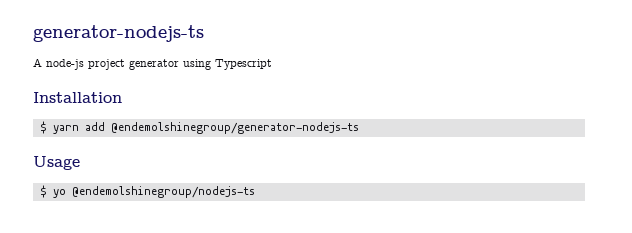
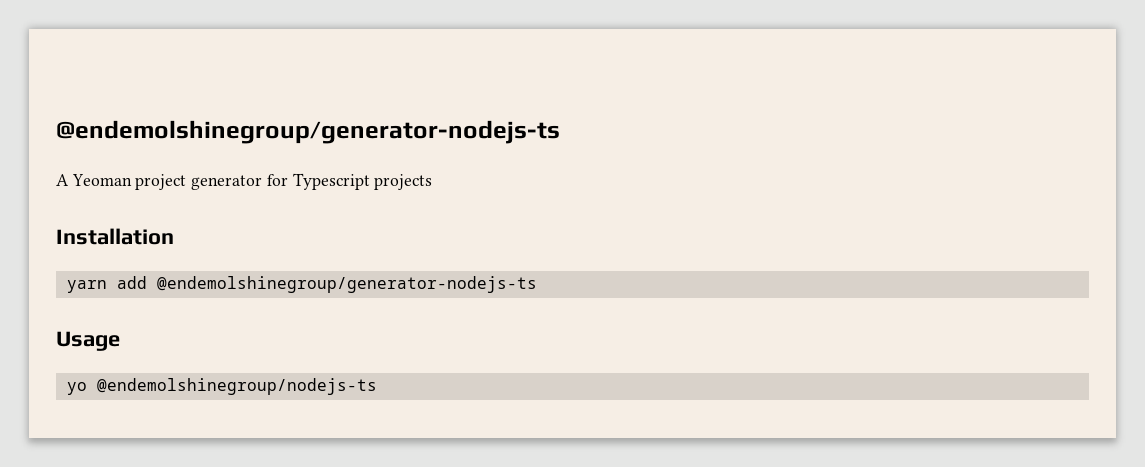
[33,25,204,42] generator-nodejs-ts -> [56,120,560,144] @endemolshinegroup/generator-nodejs-ts
[46,59,84,70] node-js -> [71,174,132,186] Yeoman
[183,59,211,70] using -> [266,174,288,186] for
(272, 64) none -> [374,174,433,190] projects
[39,121,47,134] $ -> (174, 236) none
[39,185,47,198] $ -> (120, 341) none

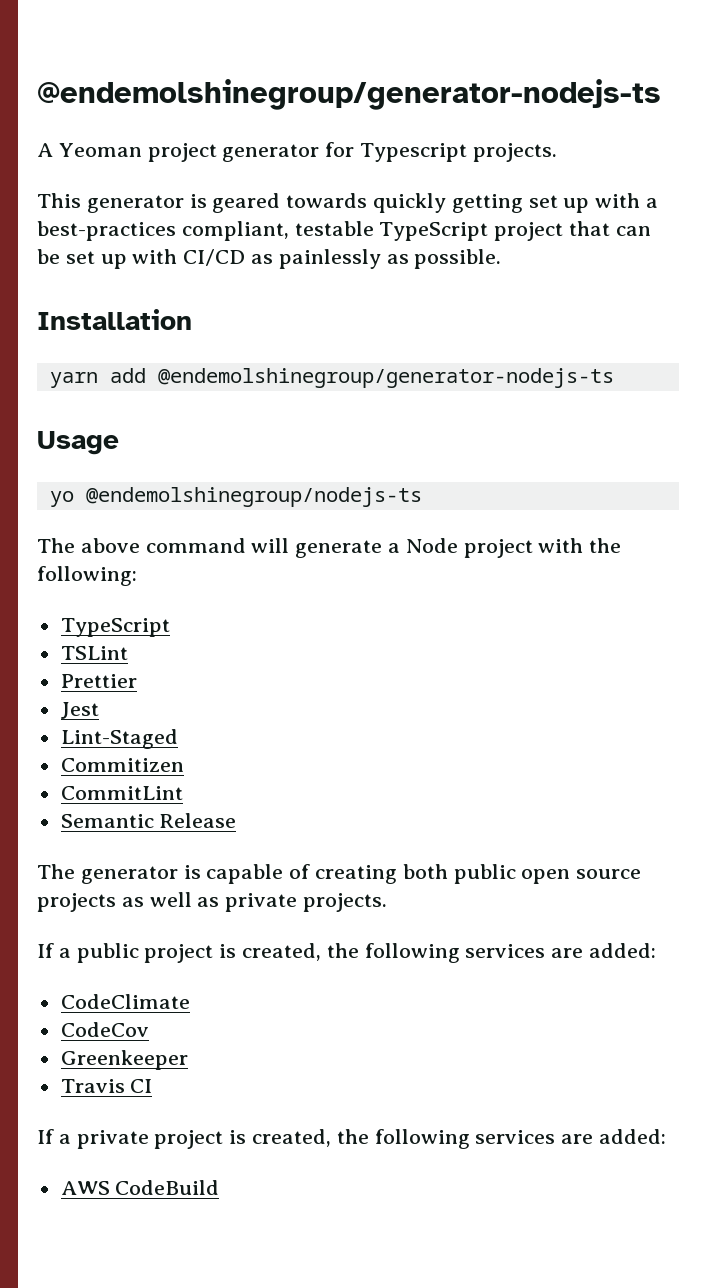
[374,174,433,190] projects -> [472,143,557,162] [37,193,659,213] [37,221,651,241] [37,249,502,269] projects. // This generator is geared towards quickly getting set up with a best-practices compliant, testable TypeScript project that can be set up with CI/CD as painlessly as possible.
(377, 386) none -> [37,538,622,558] [37,566,137,586] [60,618,170,637] [60,646,128,660] [60,674,137,688] [60,702,99,719] [60,729,178,749] [60,758,184,772] [60,786,183,800] [60,813,237,828] [37,864,642,884] [37,892,388,912] [37,943,657,963] [60,994,190,1009] [60,1022,149,1037] [60,1050,188,1070] [60,1079,153,1093] [37,1129,667,1149] [60,1180,220,1195] // The above command will generate a Node project with the following: // TypeScript // TSLint // Prettier // Jest // Lint-Staged // Commitizen // CommitLint // Semantic Release // The generator is capable of creating both public open source projects as well as private projects. // If a public project is created, the following services are added: // CodeClimate // CodeCov // Greenkeeper // Travis CI // If a private project is created, the following services are added: // AWS CodeBuild

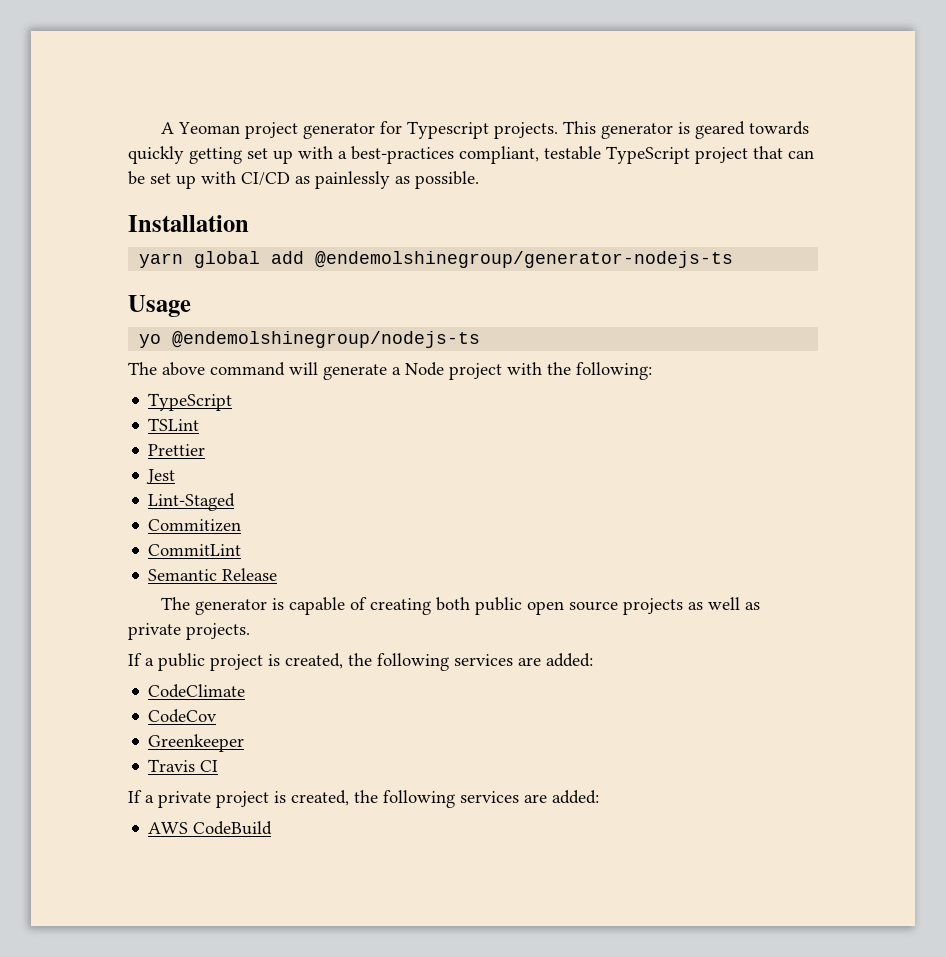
[37,79,661,110] @endemolshinegroup/generator-nodejs-ts // -> (161, 128) none
(557, 152) // -> (559, 130) none
(98, 380) none -> [194,251,261,268] global

